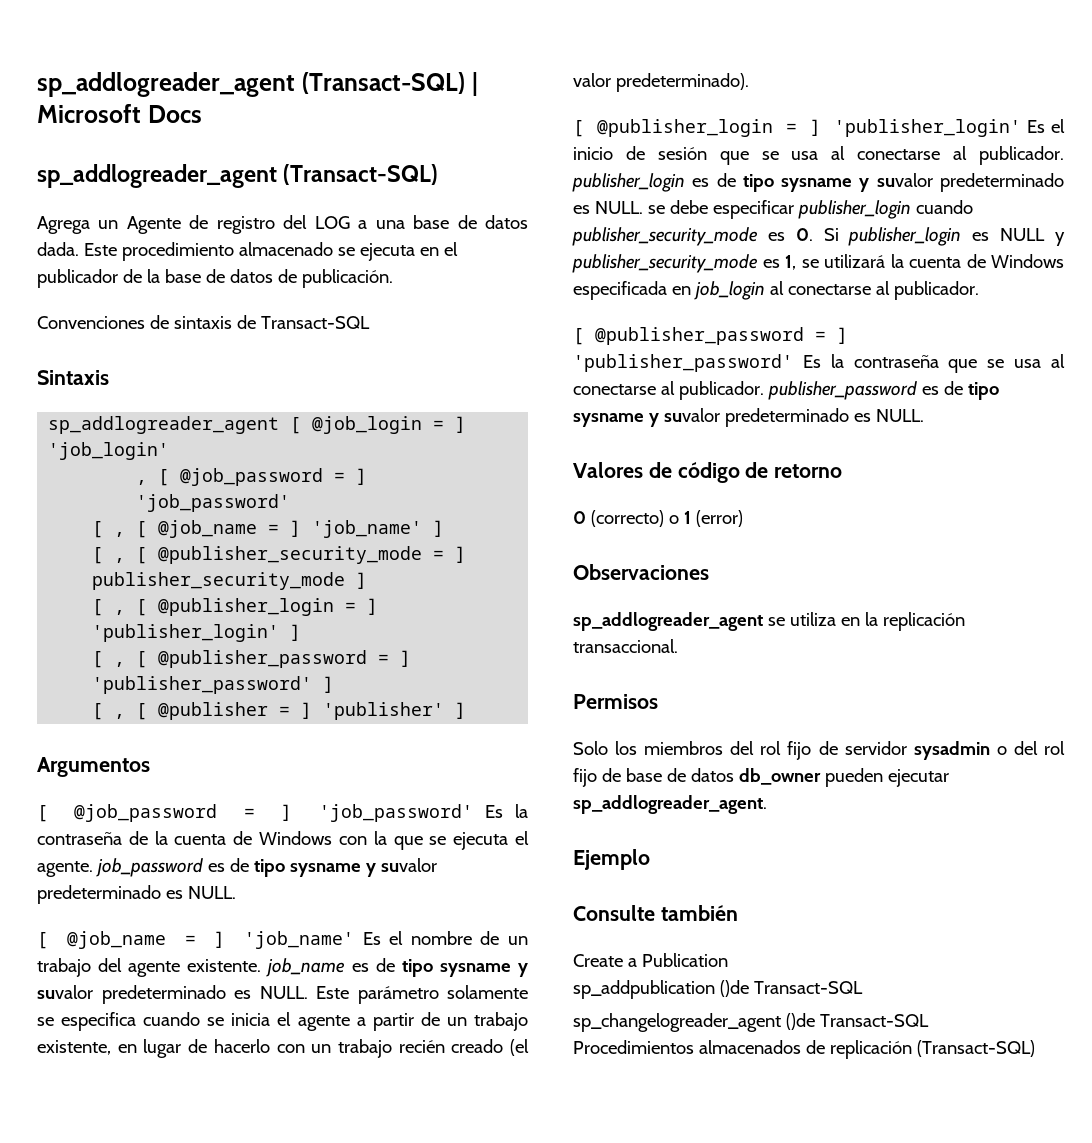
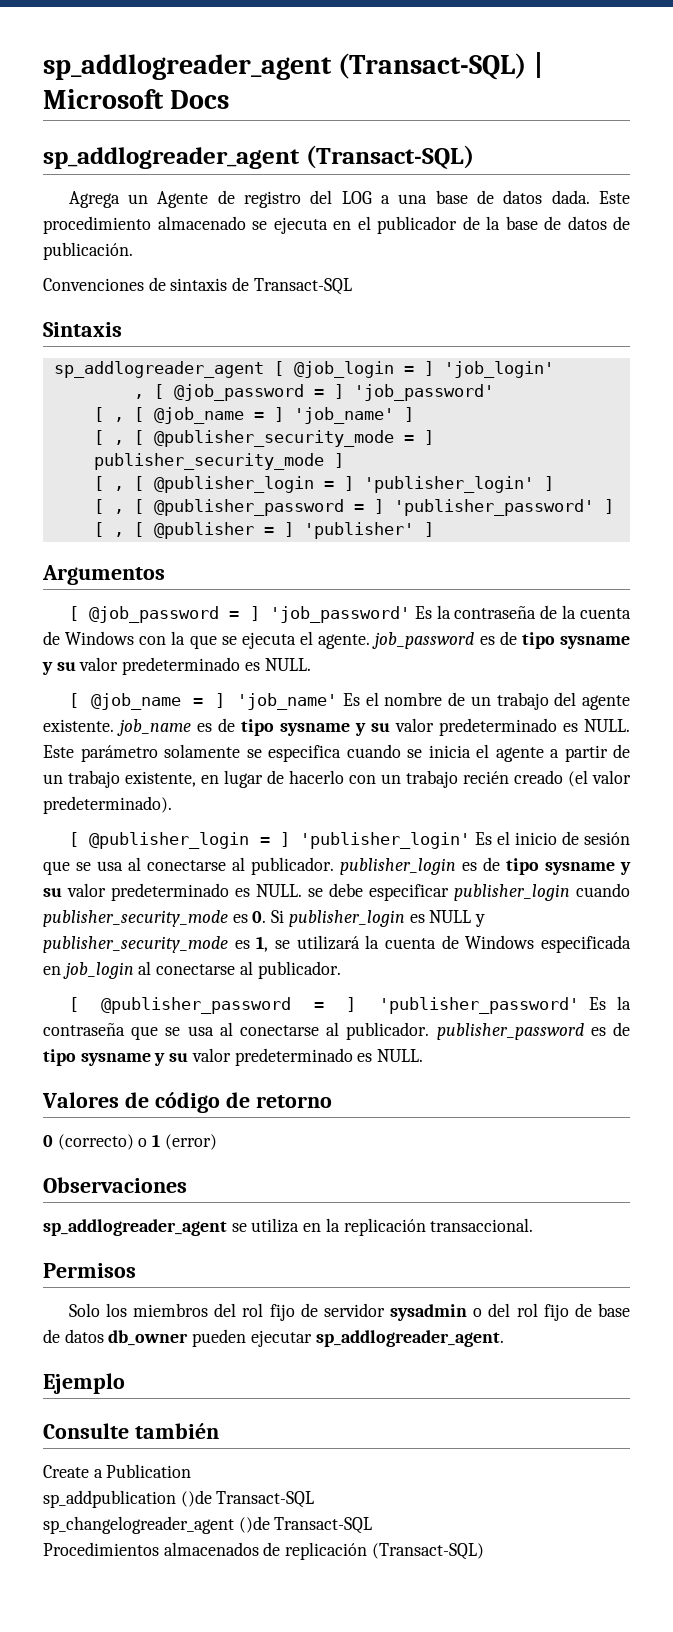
[380,858,437,872] suvalor -> [56,657,119,671] su valor
[37,985,93,999] suvalor -> [371,718,434,732] su valor
[876,173,933,187] suvalor -> [43,883,106,897] su valor
[663,408,720,422] suvalor -> [169,1048,231,1062] su valor

